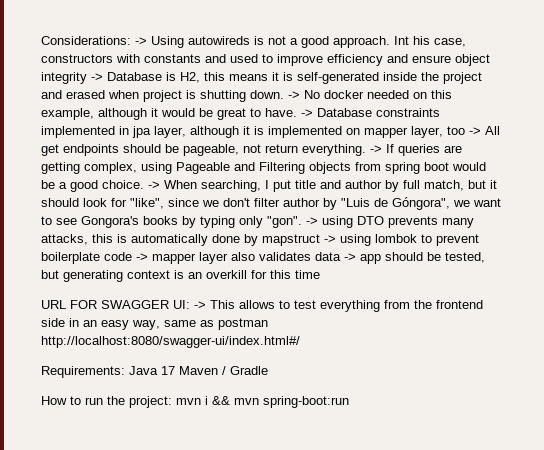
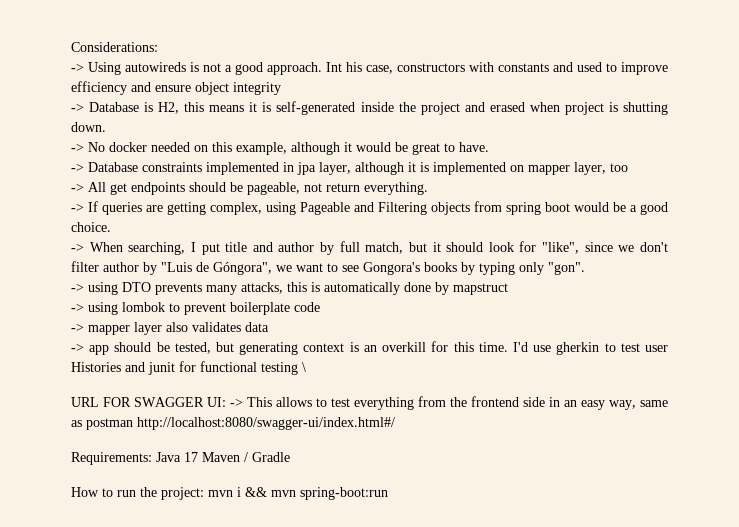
(131, 40) none -> (158, 47) //
(87, 78) none -> (281, 88) //
(284, 94) none -> (106, 127) //
(297, 112) none -> (489, 147) //
(465, 130) none -> (628, 167) //
(366, 150) none -> (428, 188) //
(144, 184) none -> (111, 227) //
(302, 222) none -> (585, 268) //
(320, 240) none -> (508, 289) //
(132, 256) none -> (320, 307) //
(341, 256) none -> (269, 327) //
[295,270,320,279] time -> [478,342,669,355] [71,361,306,375] time. I'd use gherkin to test user Histories and junit for functional testing \

